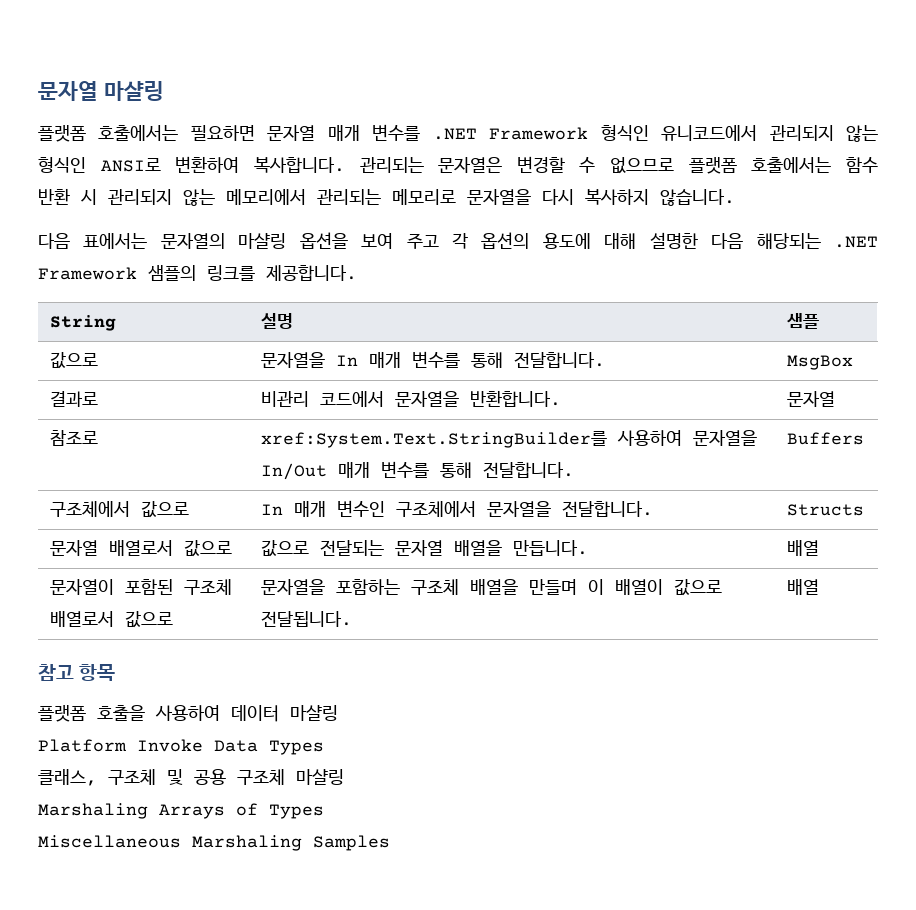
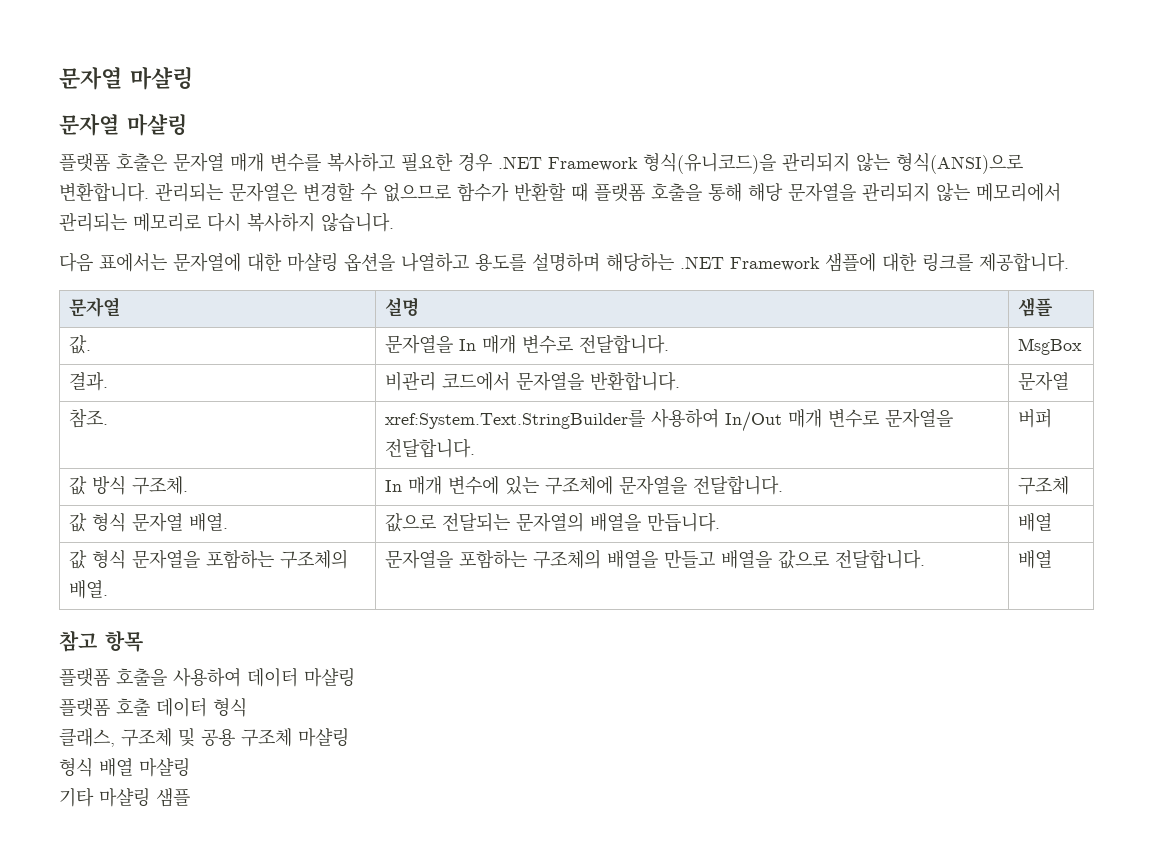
[38,81,164,101] [38,125,255,142] 문자열 마샬링 // 플랫폼 호출에서는 필요하면 -> [59,66,193,90] [59,113,187,136] [59,153,167,172] 문자열 마샬링 // 문자열 마샬링 // 플랫폼 호출은
[432,125,879,142] [38,156,345,173] .NET Framework 형식인 유니코드에서 관리되지 않는 형식인 ANSI로 변환하여 복사합니다. -> [327,152,1023,174] [59,182,149,202] 복사하고 필요한 경우 .NET Framework 형식(유니코드)을 관리되지 않는 형식(ANSI)으로 변환합니다.
[688,157,878,174] [38,188,97,205] 플랫폼 호출에서는 함수 반환 시 -> [457,182,856,202] 함수가 반환할 때 플랫폼 호출을 통해 해당 문자열을
[467,189,531,205] 문자열을 -> (201, 222) none
[160,232,879,249] [38,265,196,281] 문자열의 마샬링 옵션을 보여 주고 각 옵션의 용도에 대해 설명한 다음 해당되는 .NET Framework 샘플의 -> [173,252,917,272] 문자열에 대한 마샬링 옵션을 나열하고 용도를 설명하며 해당하는 .NET Framework 샘플에 대한
[49,315,116,331] String -> [69,297,121,317] 문자열
[49,352,98,369] 값으로 -> [69,335,92,354] 값.
[411,351,503,368] 변수를 통해 -> [522,335,574,354] 변수로
[49,391,98,407] 결과로 -> [69,372,109,391] 결과.
[49,430,98,446] 참조로 -> [69,408,109,428] 참조.
[692,430,757,446] 문자열을 -> (720, 418) none
[380,461,574,478] [786,432,864,445] [49,501,189,518] [260,500,653,517] [786,504,864,516] [49,540,232,557] 변수를 통해 전달합니다. | Buffers // 구조체에서 값으로 | In 매개 변수인 구조체에서 문자열을 전달합니다. | Structs // 문자열 배열로서 값으로 -> [828,408,954,428] [385,438,476,458] [1018,409,1053,428] [69,475,189,495] [385,475,784,495] [1018,476,1070,495] [69,512,229,532] 변수로 문자열을 전달합니다. | 버퍼 // 값 방식 구조체. | In 매개 변수에 있는 구조체에 문자열을 전달합니다. | 구조체 // 값 형식 문자열 배열.
[394,540,443,556] 문자열 -> [516,512,585,532] 문자열의
[49,579,232,595] [49,611,173,628] [260,579,722,596] [260,611,352,627] 문자열이 포함된 구조체 배열로서 값으로 | 문자열을 포함하는 구조체 배열을 만들며 이 배열이 값으로 전달됩니다. -> [69,549,349,569] [69,580,109,599] [385,549,926,569] 값 형식 문자열을 포함하는 구조체의 배열. | 문자열을 포함하는 구조체의 배열을 만들고 배열을 값으로 전달합니다.
[38,739,324,755] Platform Invoke Data Types -> [59,697,247,717] 플랫폼 호출 데이터 형식
[38,803,324,819] [38,835,390,851] Marshaling Arrays of Types // Miscellaneous Marshaling Samples -> [59,758,190,777] [59,787,190,807] 형식 배열 마샬링 // 기타 마샬링 샘플

